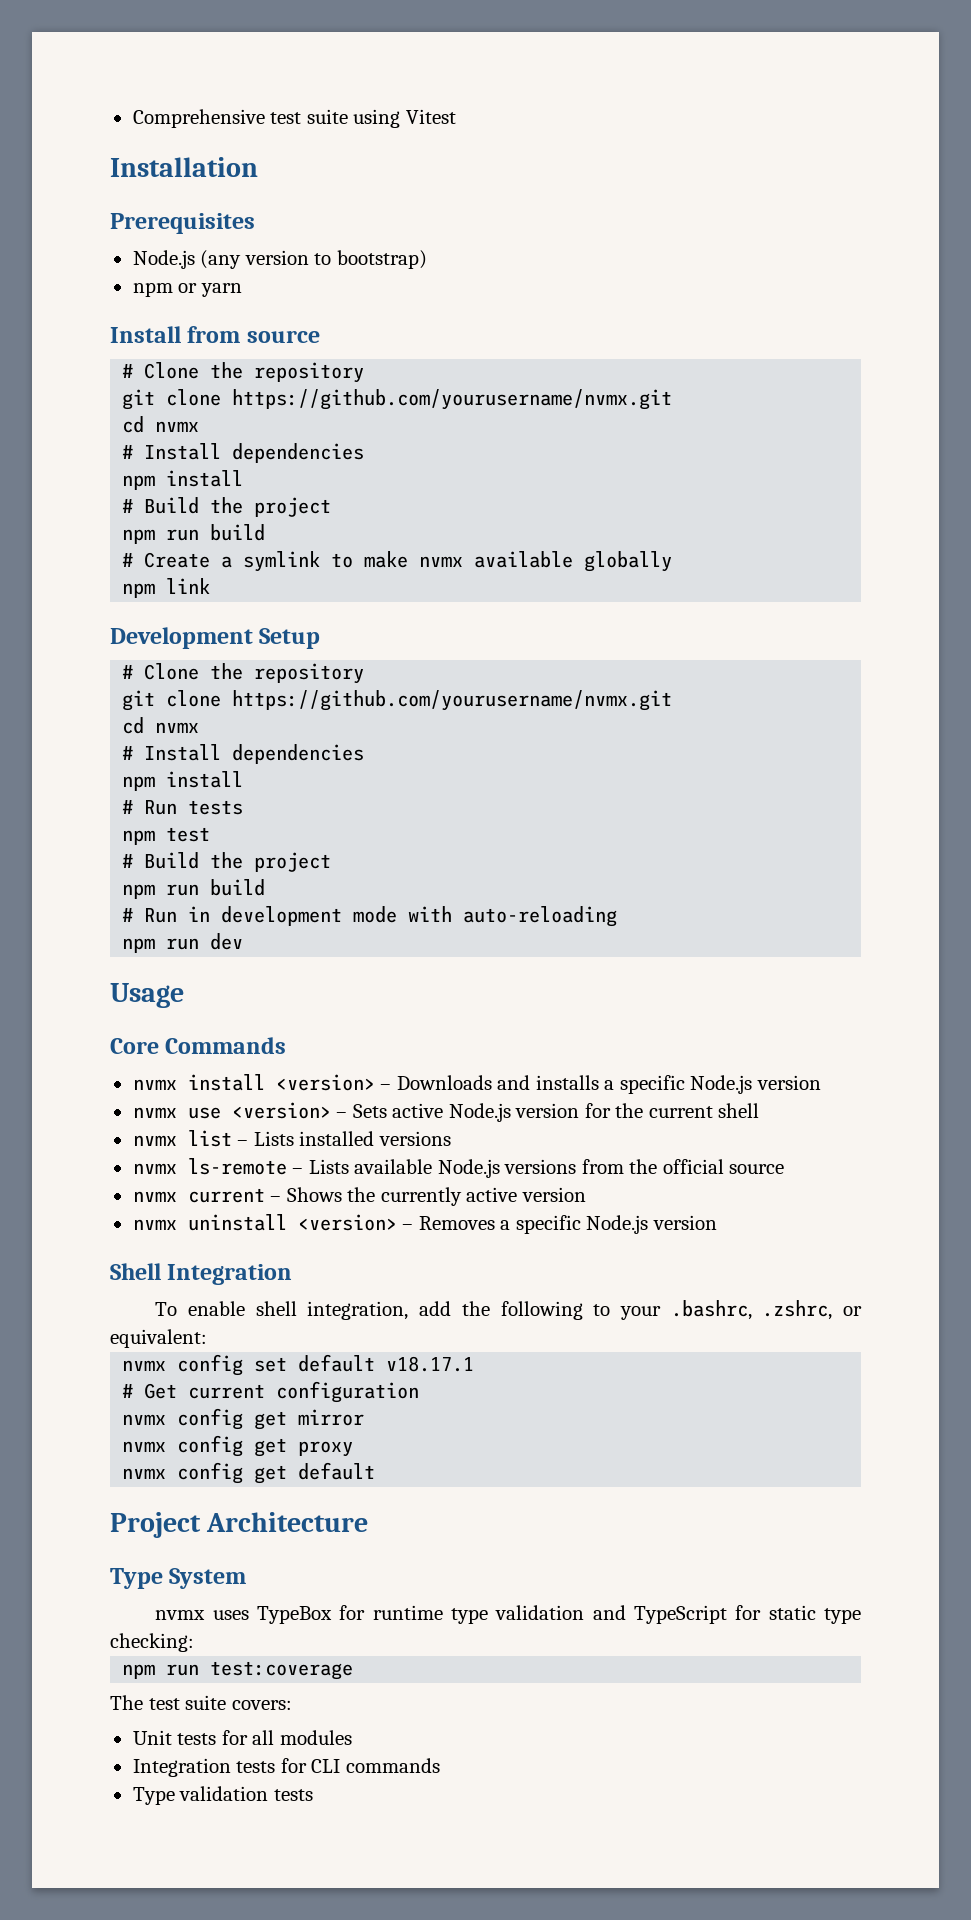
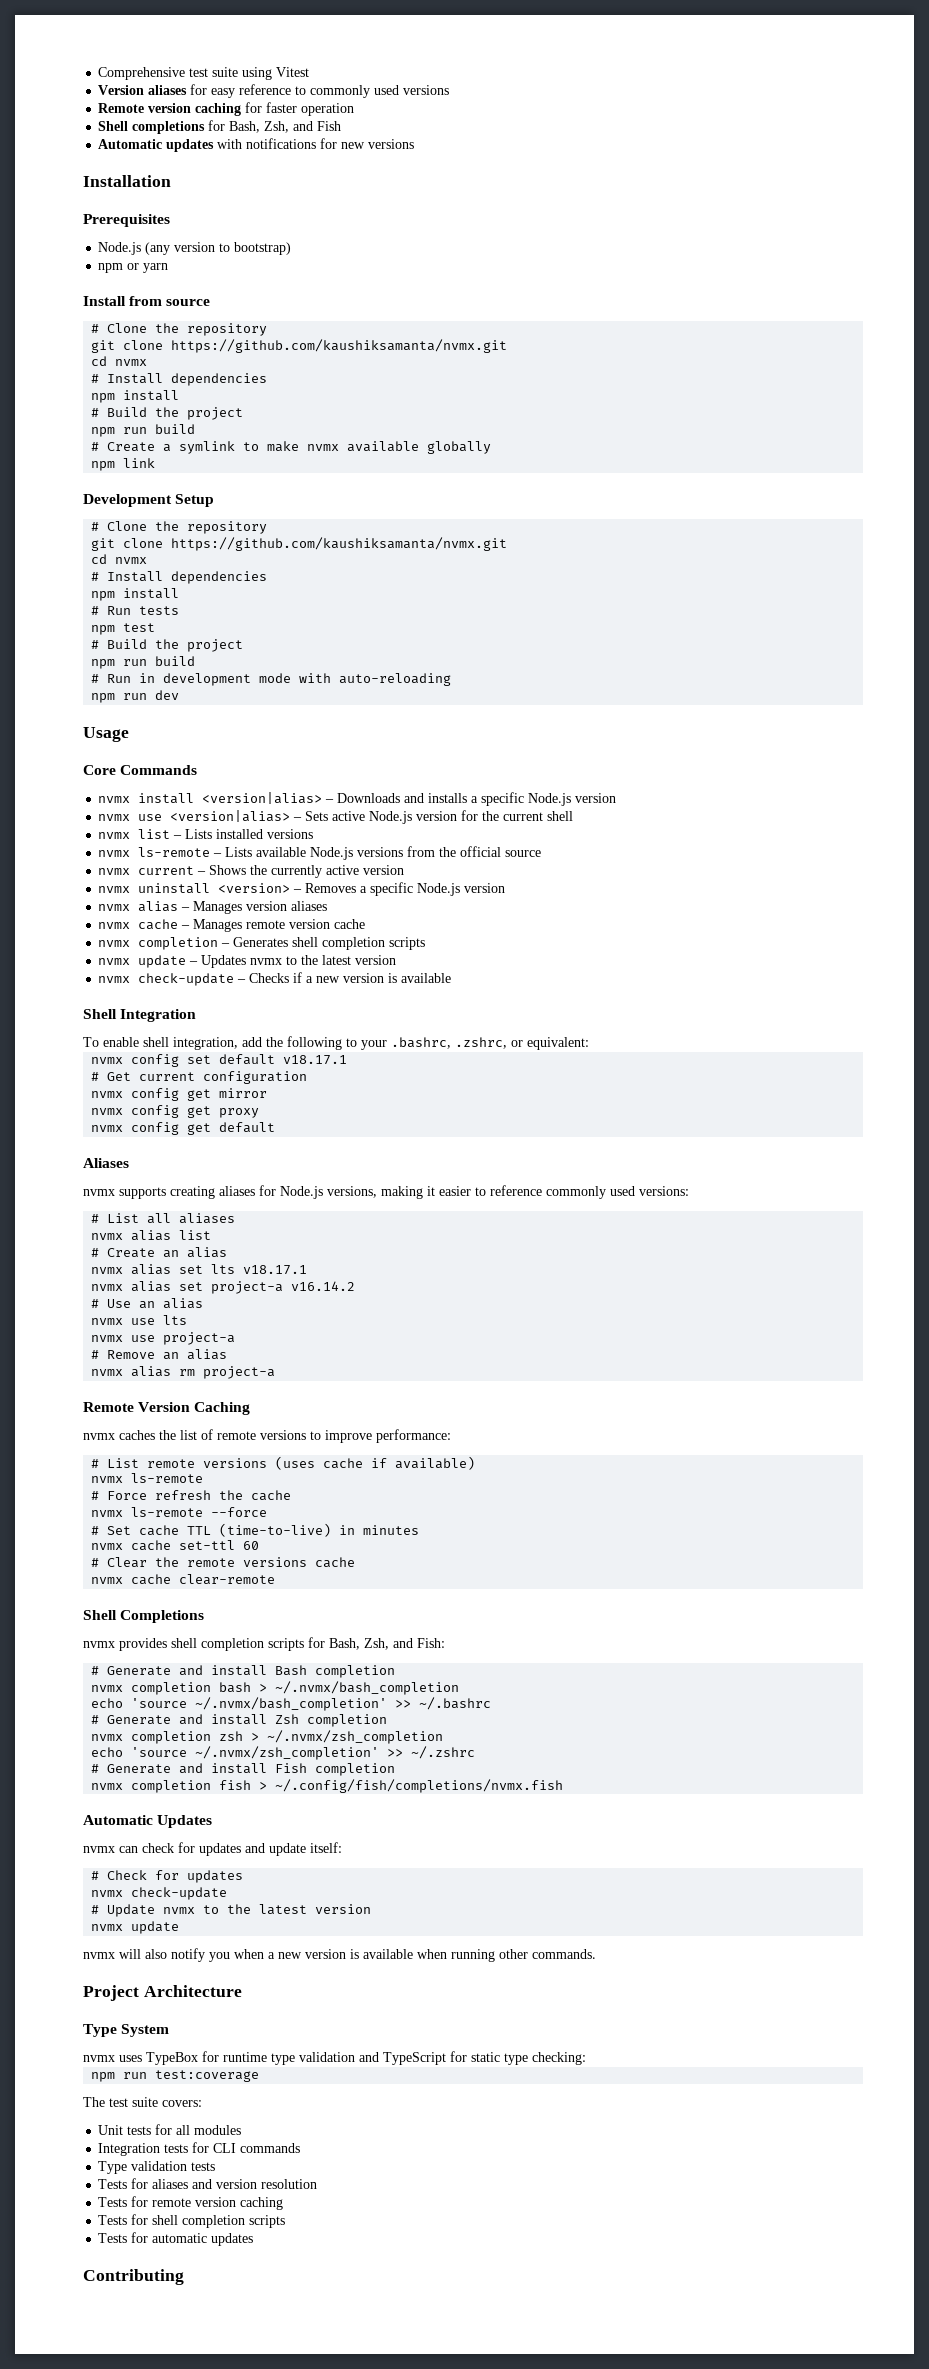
(456, 116) none -> [98,84,450,98] [98,102,355,116] [98,120,342,134] [98,138,415,152] // Version aliases for easy reference to commonly used versions // Remote version caching for faster operation // Shell completions for Bash, Zsh, and Fish // Automatic updates with notifications for new versions
[232,389,673,410] https://github.com/yourusername/nvmx.git -> [171,339,508,353] https://github.com/kaushiksamanta/nvmx.git
[232,690,673,711] https://github.com/yourusername/nvmx.git -> [171,537,508,551] https://github.com/kaushiksamanta/nvmx.git
[275,1074,375,1091] <version> -> [202,792,323,804] <version|alias>
[231,1102,331,1119] <version> -> [170,810,291,822] <version|alias>
(717, 1222) none -> [98,901,328,914] [98,919,366,932] [98,937,426,950] [98,955,397,968] [98,972,452,986] // nvmx alias – Manages version aliases // nvmx cache – Manages remote version cache // nvmx completion – Generates shell completion scripts // nvmx update – Updates nvmx to the latest version // nvmx check-update – Checks if a new version is available
(376, 1471) none -> [83,1158,129,1168] [83,1185,689,1199] [91,1213,236,1224] [91,1230,212,1241] [91,1247,228,1258] [91,1264,308,1275] [91,1281,356,1294] [91,1298,204,1309] [91,1315,188,1325] [91,1332,236,1345] [91,1349,228,1360] [91,1366,276,1379] [83,1402,251,1415] [83,1429,451,1443] [91,1456,476,1470] [91,1473,204,1483] [91,1490,292,1501] [91,1507,268,1517] [91,1523,420,1537] [91,1540,260,1551] [91,1557,356,1568] [91,1574,276,1585] [83,1610,205,1623] [83,1637,445,1651] [91,1665,396,1678] [91,1681,460,1695] [91,1697,492,1711] [91,1714,388,1727] [91,1730,444,1744] [91,1746,476,1760] [91,1763,396,1776] [91,1779,564,1793] [83,1815,213,1828] [83,1842,342,1856] [91,1870,244,1883] [91,1887,228,1900] [91,1904,372,1917] [91,1921,180,1934] [83,1948,596,1962] // Aliases // nvmx supports creating aliases for Node.js versions, making it easier to reference commonly used versions: // # List all aliases // nvmx alias list // # Create an alias // nvmx alias set lts v18.17.1 // nvmx alias set project-a v16.14.2 // # Use an alias // nvmx use lts // nvmx use project-a // # Remove an alias // nvmx alias rm project-a // Remote Version Caching // nvmx caches the list of remote versions to improve performance: // # List remote versions (uses cache if available) // nvmx ls-remote // # Force refresh the cache // nvmx ls-remote --force // # Set cache TTL (time-to-live) in minutes // nvmx cache set-ttl 60 // # Clear the remote versions cache // nvmx cache clear-remote // Shell Completions // nvmx provides shell completion scripts for Bash, Zsh, and Fish: // # Generate and install Bash completion // nvmx completion bash > ~/.nvmx/bash_completion // echo 'source ~/.nvmx/bash_completion' >> ~/.bashrc // # Generate and install Zsh completion // nvmx completion zsh > ~/.nvmx/zsh_completion // echo 'source ~/.nvmx/zsh_completion' >> ~/.zshrc // # Generate and install Fish completion // nvmx completion fish > ~/.config/fish/completions/nvmx.fish // Automatic Updates // nvmx can check for updates and update itself: // # Check for updates // nvmx check-update // # Update nvmx to the latest version // nvmx update // nvmx will also notify you when a new version is available when running other commands.
(313, 1795) none -> [98,2178,318,2189] [98,2196,284,2210] [98,2214,286,2228] [98,2232,254,2246] [83,2269,184,2285] // Tests for aliases and version resolution // Tests for remote version caching // Tests for shell completion scripts // Tests for automatic updates // Contributing

